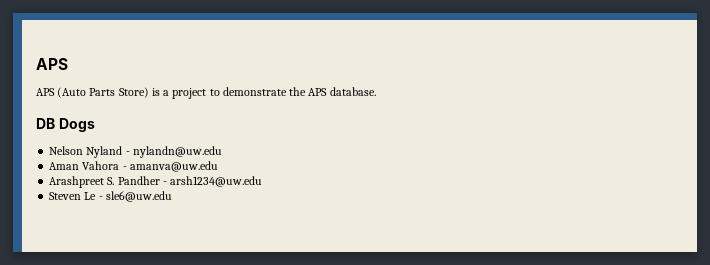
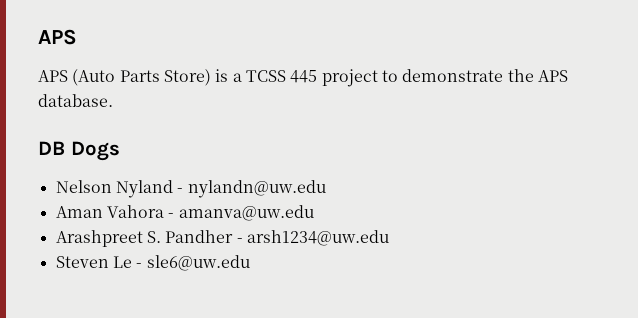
(170, 93) none -> [245,70,318,83] TCSS 445

